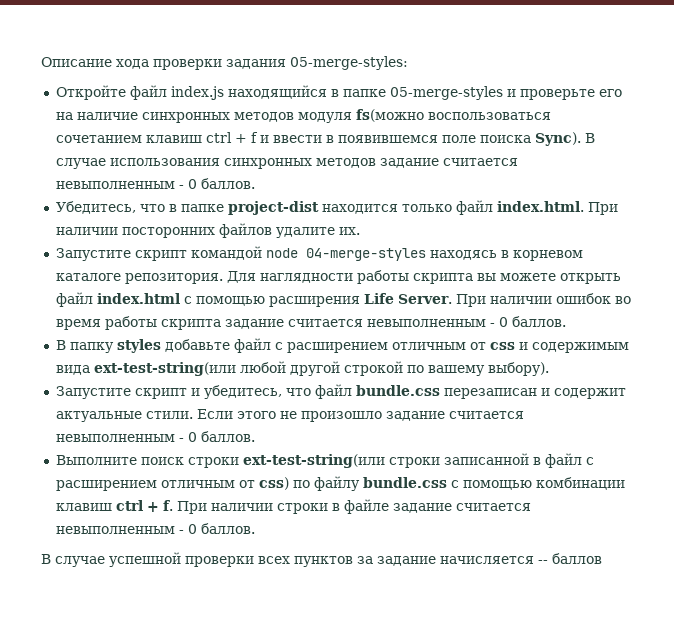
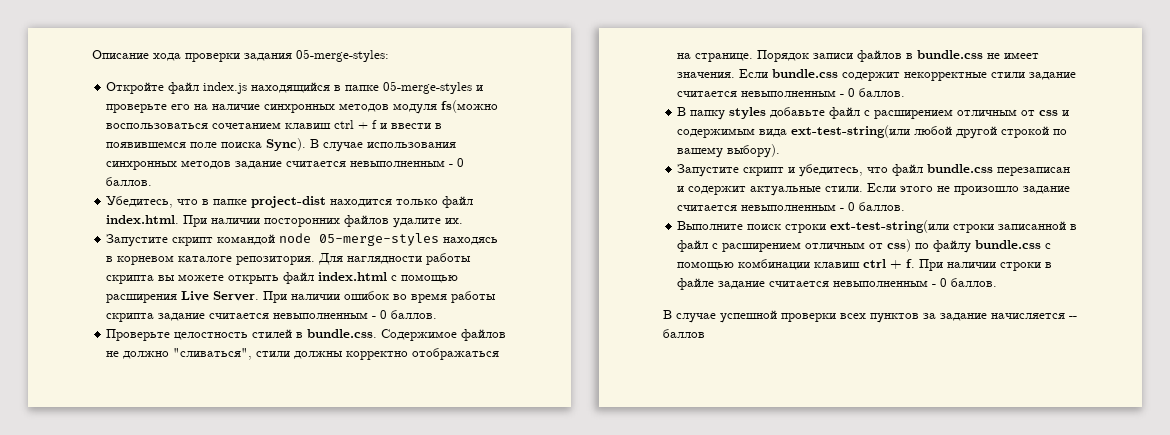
[305,248,426,261] 04-merge-styles -> [319,233,440,246] 05-merge-styles
[363,293,394,304] Life -> [181,291,210,301] Live
(566, 321) none -> [106,329,507,341] [106,348,500,360] [677,50,1040,62] [677,69,1077,81] [677,88,906,97] // Проверьте целостность стилей в bundle.css. Содержимое файлов не должно "сливаться", стили должны корректно отображаться на странице. Порядок записи файлов в bundle.css не имеет значения. Если bundle.css содержит некорректные стили задание считается невыполненным - 0 баллов.

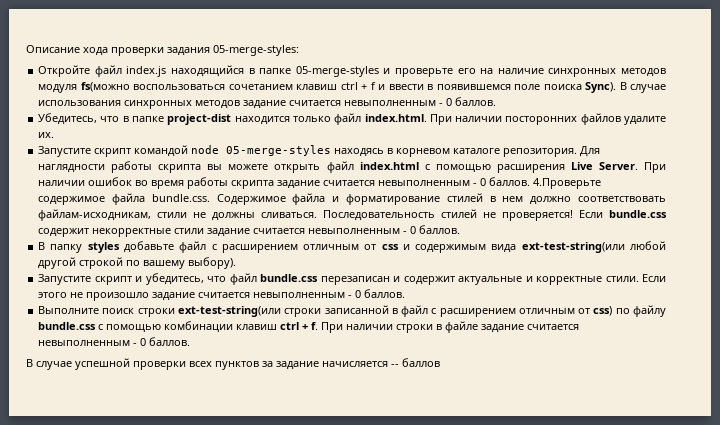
[106,329,507,341] [106,348,500,360] [677,50,1040,62] [677,72,736,78] // Проверьте целостность стилей в bundle.css. Содержимое файлов не должно "сливаться", стили должны корректно отображаться на странице. Порядок записи файлов в bundle.css не имеет значения. -> [533,178,602,189] [38,193,666,205] [38,209,574,221] 4.Проверьте содержимое файла bundle.css. Cодержимое файла и форматирование стилей в нем должно соответствовать файлам-исходникам, стили не должны сливаться. Последовательность стилей не проверяется!
(822, 191) none -> [525,276,603,285] и корректные

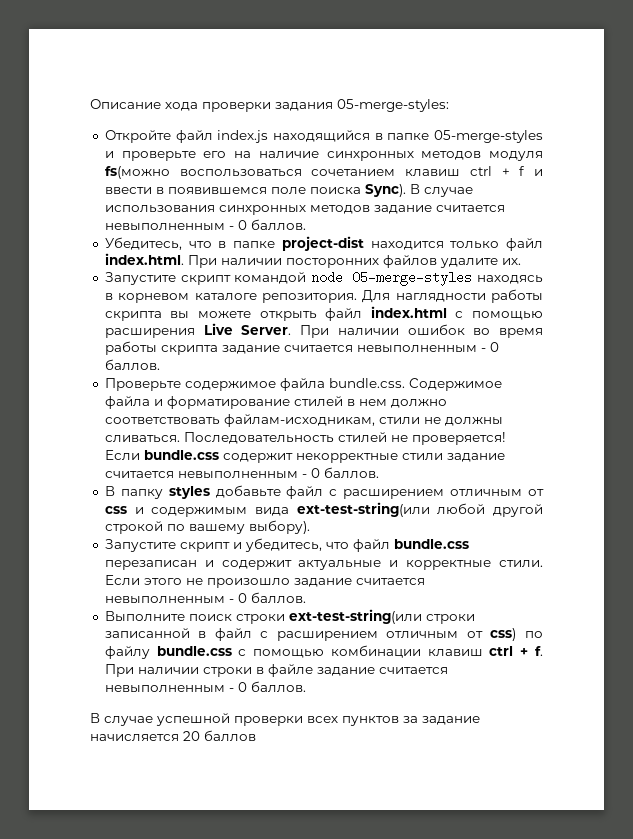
[533,178,602,189] 4.Проверьте -> [104,378,181,391] // Проверьте
[391,364,399,367] -- -> [183,731,200,741] 20

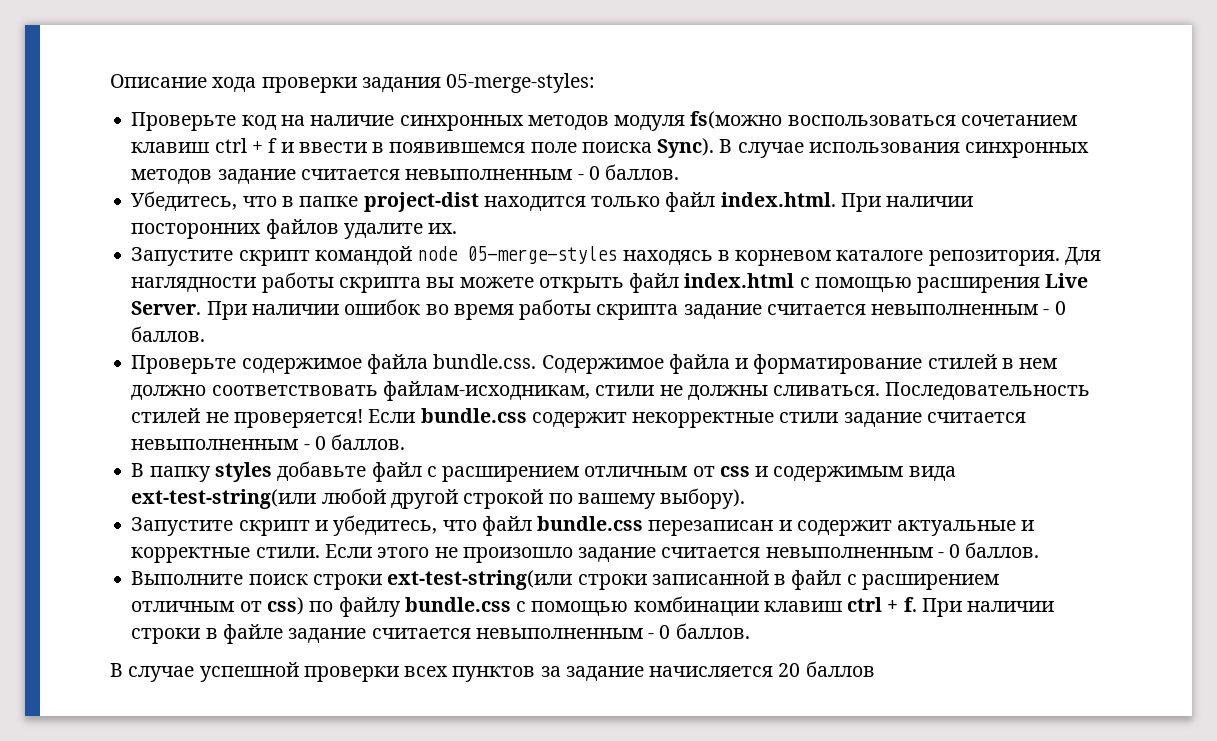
[104,130,543,143] [104,151,227,161] Откройте файл index.js находящийся в папке 05-merge-styles и проверьте его -> [131,112,276,131] Проверьте код

